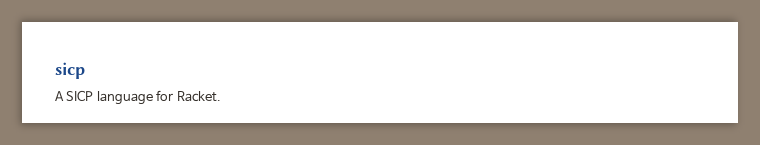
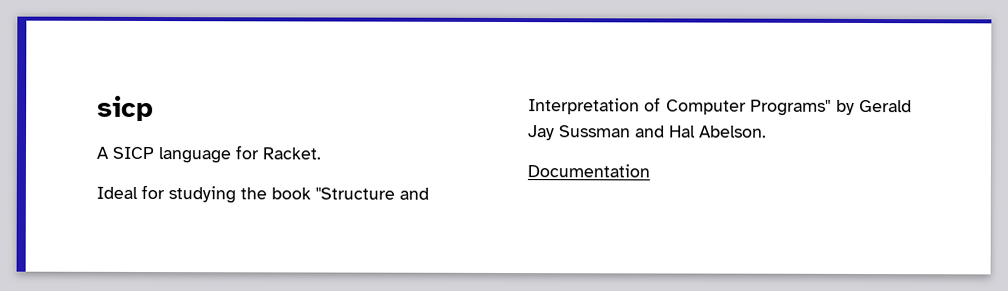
(221, 96) none -> [96,184,429,204] [528,97,912,116] [528,125,767,141] [527,164,650,178] // Ideal for studying the book "Structure and Interpretation of Computer Programs" by Gerald Jay Sussman and Hal Abelson. // Documentation

